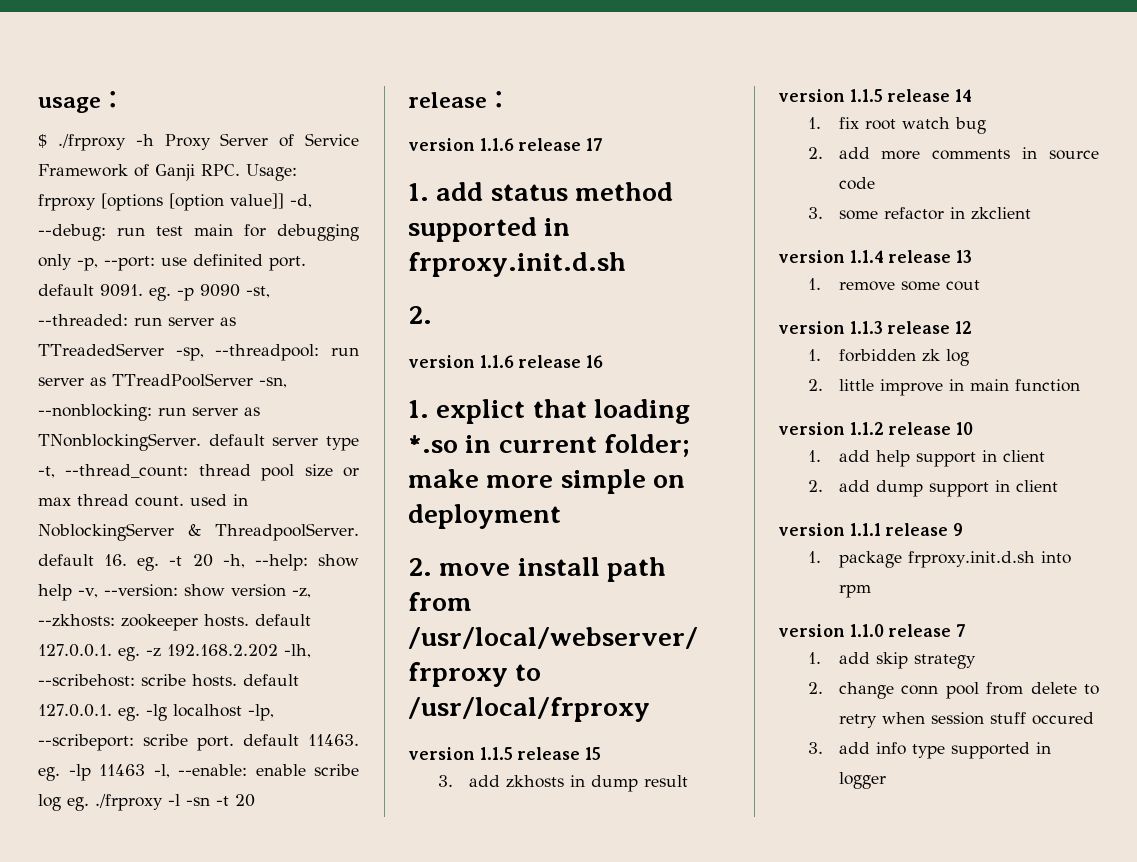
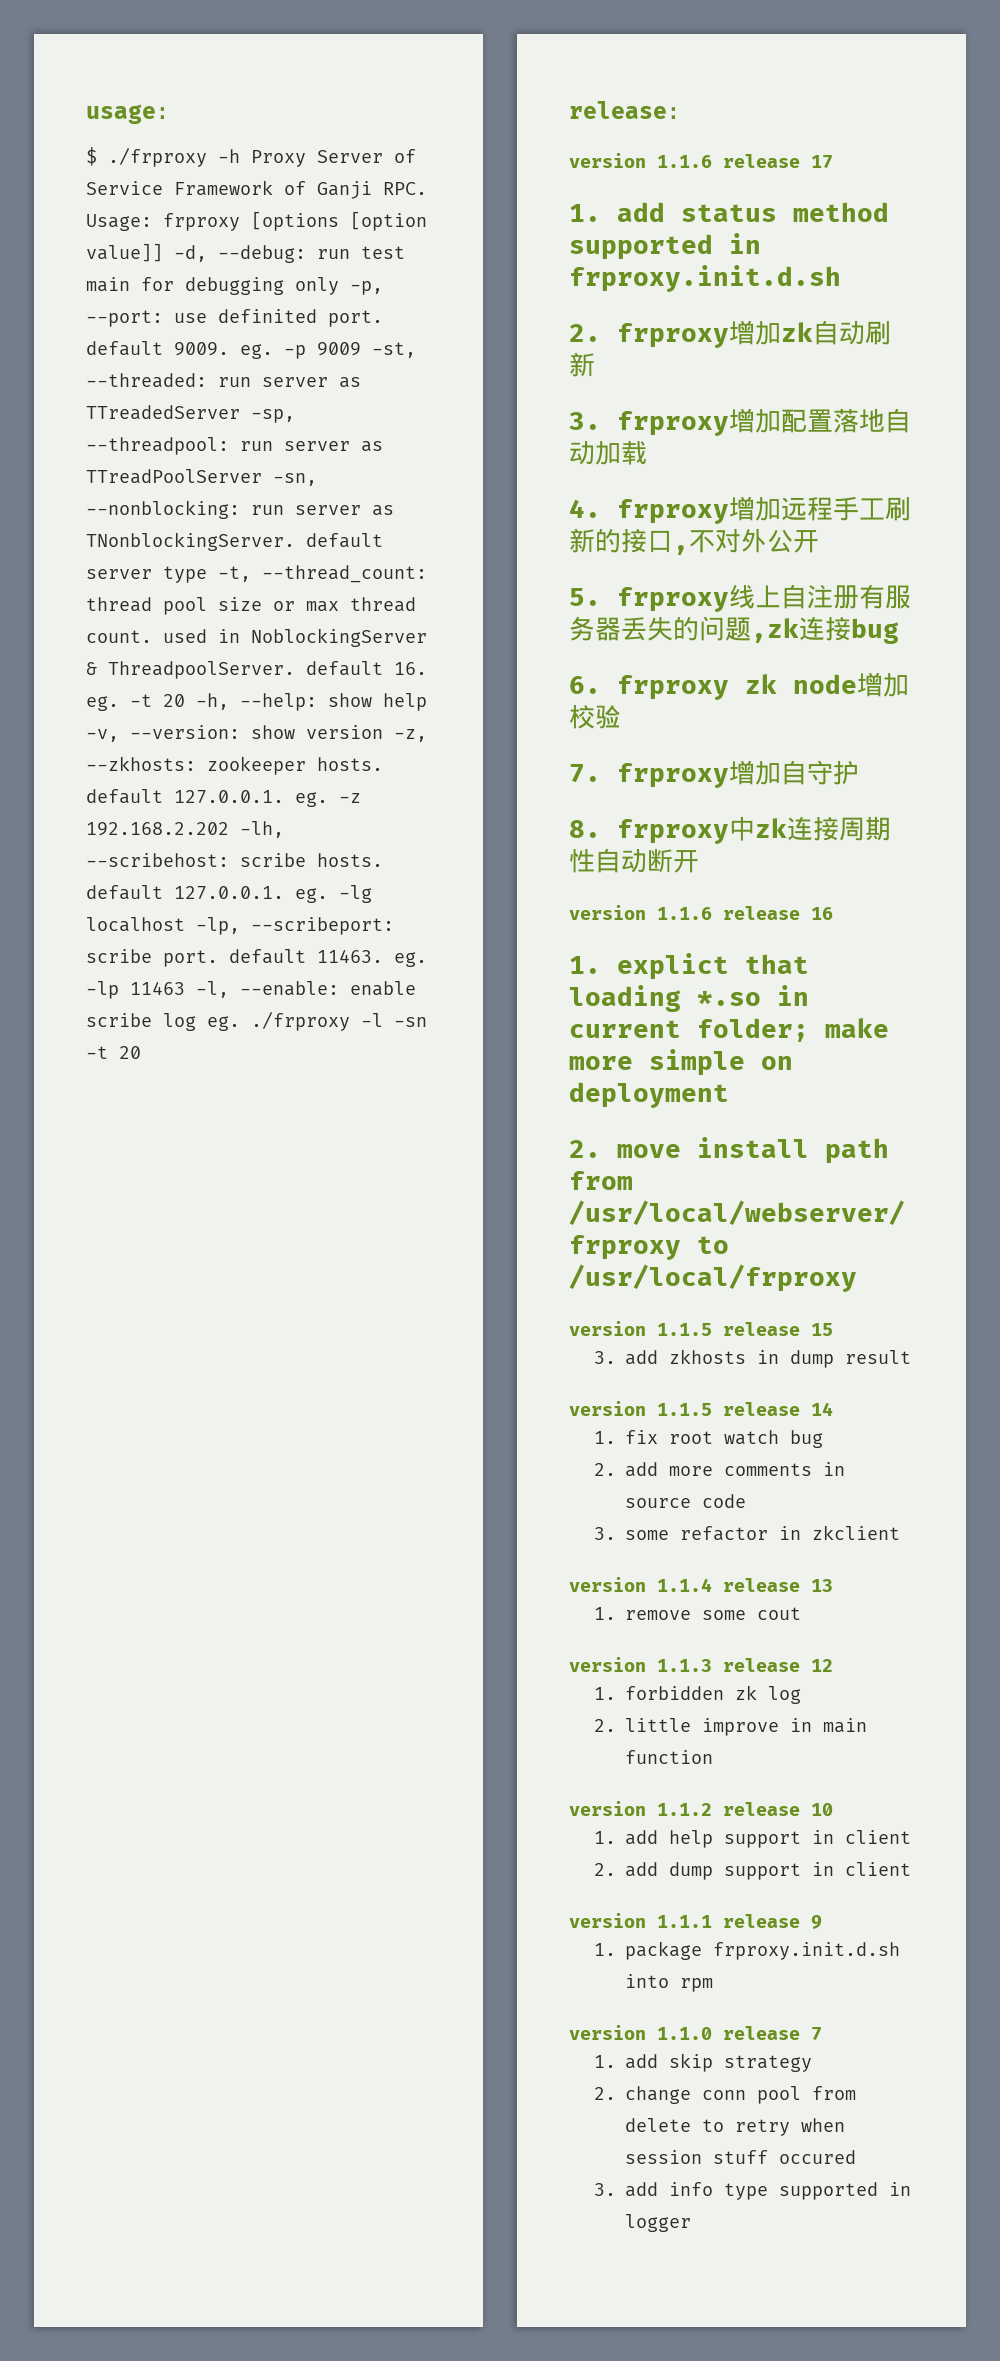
[100,284,143,297] 9091. -> [174,342,229,356] 9009.
[200,284,240,297] 9090 -> [317,342,361,356] 9009
(432, 315) none -> [617,320,891,348] [569,352,595,377] [569,408,911,436] [569,440,647,465] [569,496,911,524] [569,528,819,555] [569,584,911,612] [569,616,899,644] [569,672,909,700] [569,704,621,729] [569,760,859,788] [569,816,891,844] [569,848,699,873] frproxy增加zk自动刷新 // 3. frproxy增加配置落地自动加载 // 4. frproxy增加远程手工刷新的接口,不对外公开 // 5. frproxy线上自注册有服务器丢失的问题,zk连接bug // 6. frproxy zk node增加校验 // 7. frproxy增加自守护 // 8. frproxy中zk连接周期性自动断开

